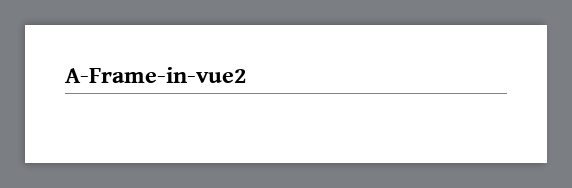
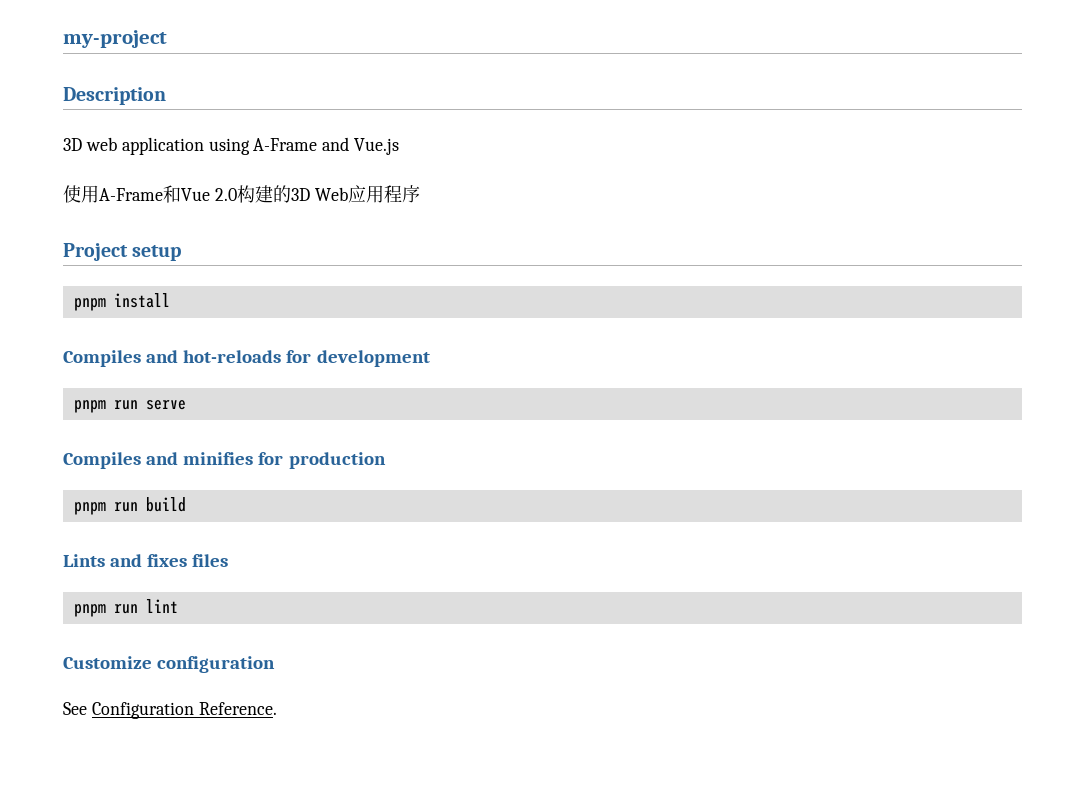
[65,67,246,83] A-Frame-in-vue2 -> [63,30,167,48] [63,87,166,105] [63,137,400,155] [63,185,420,203] [63,243,182,261] [73,293,170,311] [63,350,430,367] [73,400,186,413] [63,452,386,469] [73,497,186,515] [63,554,229,567] [73,599,178,617] [63,656,276,673] [63,702,277,719] my-project // Description // 3D web application using A-Frame and Vue.js // 使用A-Frame和Vue 2.0构建的3D Web应用程序 // Project setup // pnpm install // Compiles and hot-reloads for development // pnpm run serve // Compiles and minifies for production // pnpm run build // Lints and fixes files // pnpm run lint // Customize configuration // See Configuration Reference.

